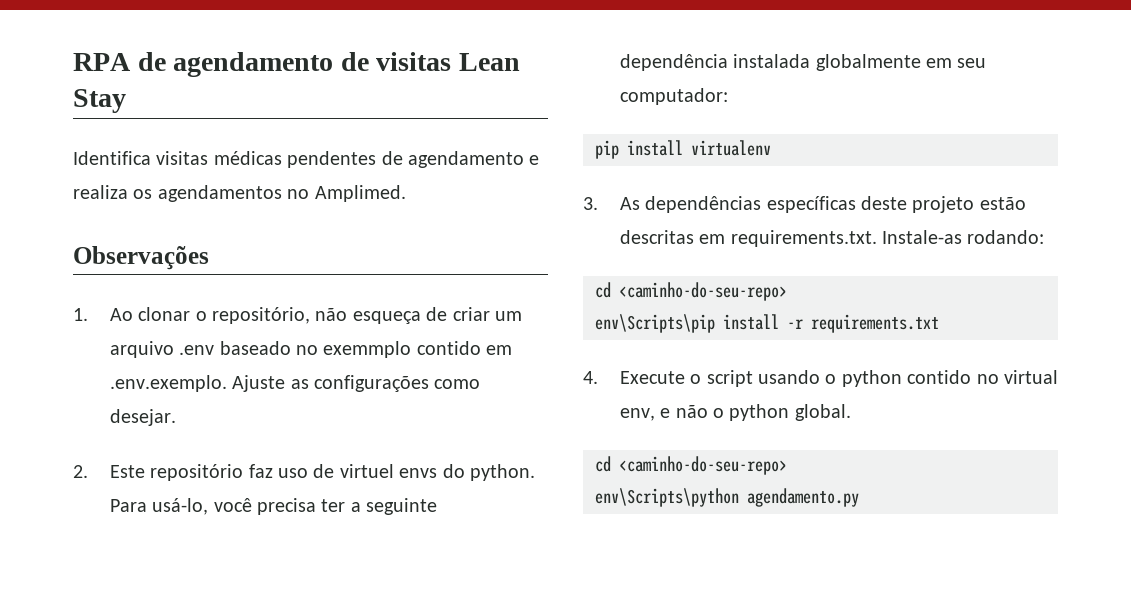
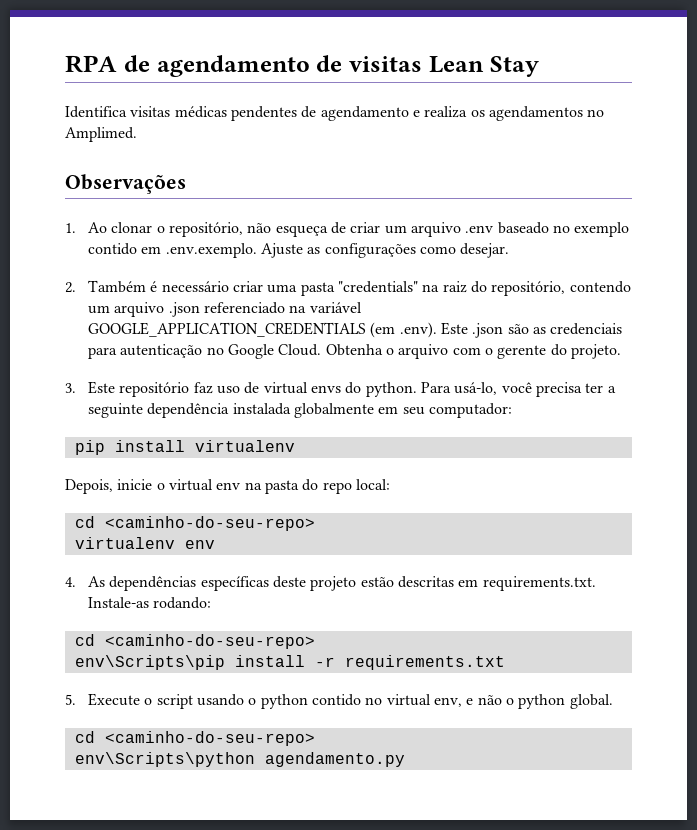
[323,341,412,358] exemmplo -> [574,222,630,237] exemplo
(88, 471) none -> [88,280,631,296] [88,302,362,317] [88,322,623,338] [88,344,621,359] [65,383,76,393] Também é necessário criar uma pasta "credentials" na raiz do repositório, contendo um arquivo .json referenciado na variável GOOGLE_APPLICATION_CREDENTIALS (em .env). Este .json são as credenciais para autenticação no Google Cloud. Obtenha o arquivo com o gerente do projeto. // 3.
[339,464,394,478] virtuel -> [263,382,308,394] virtual
[583,197,598,210] 3. -> [65,479,390,494] [74,516,315,531] [74,537,215,549] [65,577,76,587] Depois, inicie o virtual env na pasta do repo local: // cd <caminho-do-seu-repo> // virtualenv env // 4.
[583,371,598,384] 4. -> [65,694,76,705] 5.

